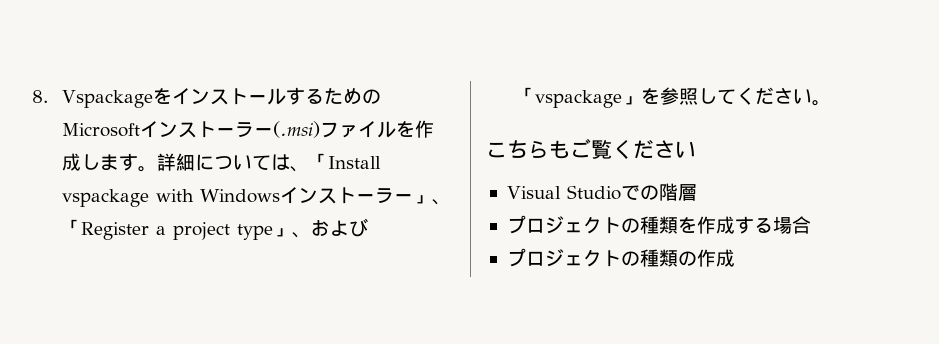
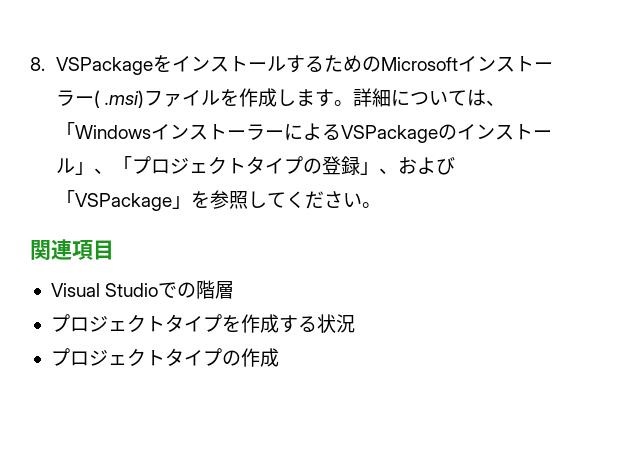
[62,90,154,108] Vspackage -> [56,57,154,75] VSPackage
[273,121,321,138] (.msi) -> [94,90,145,108] ( .msi)
[328,156,382,169] [62,189,195,207] Install vspackage with -> (76, 130) none
[413,195,452,205] [62,219,274,240] 」、「Register a project type -> [284,123,553,143] [56,156,361,175] によるVSPackageのインストール」、「プロジェクトタイプの登録
[535,90,623,108] vspackage -> [75,193,173,211] VSPackage
[486,138,696,159] こちらもご覧ください -> [30,239,114,260] 関連項目
[620,216,678,234] の種類 -> [164,314,222,332] タイプ
[772,216,811,234] [506,248,678,267] 場合 // プロジェクトの種類 -> [316,314,355,333] [50,348,222,366] 状況 // プロジェクトタイプ

